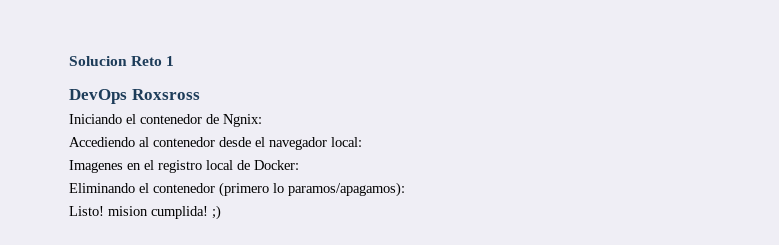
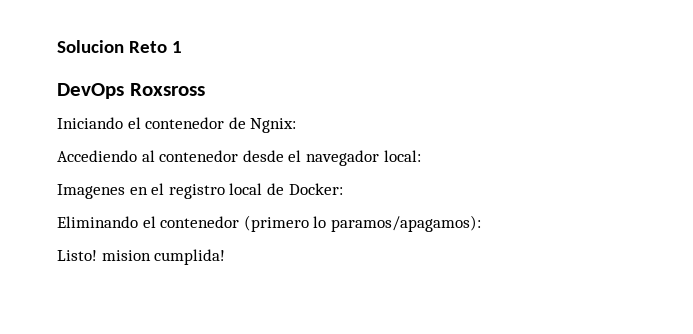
[212,205,221,220] ;) -> (226, 257) none

